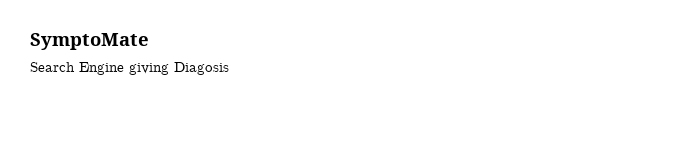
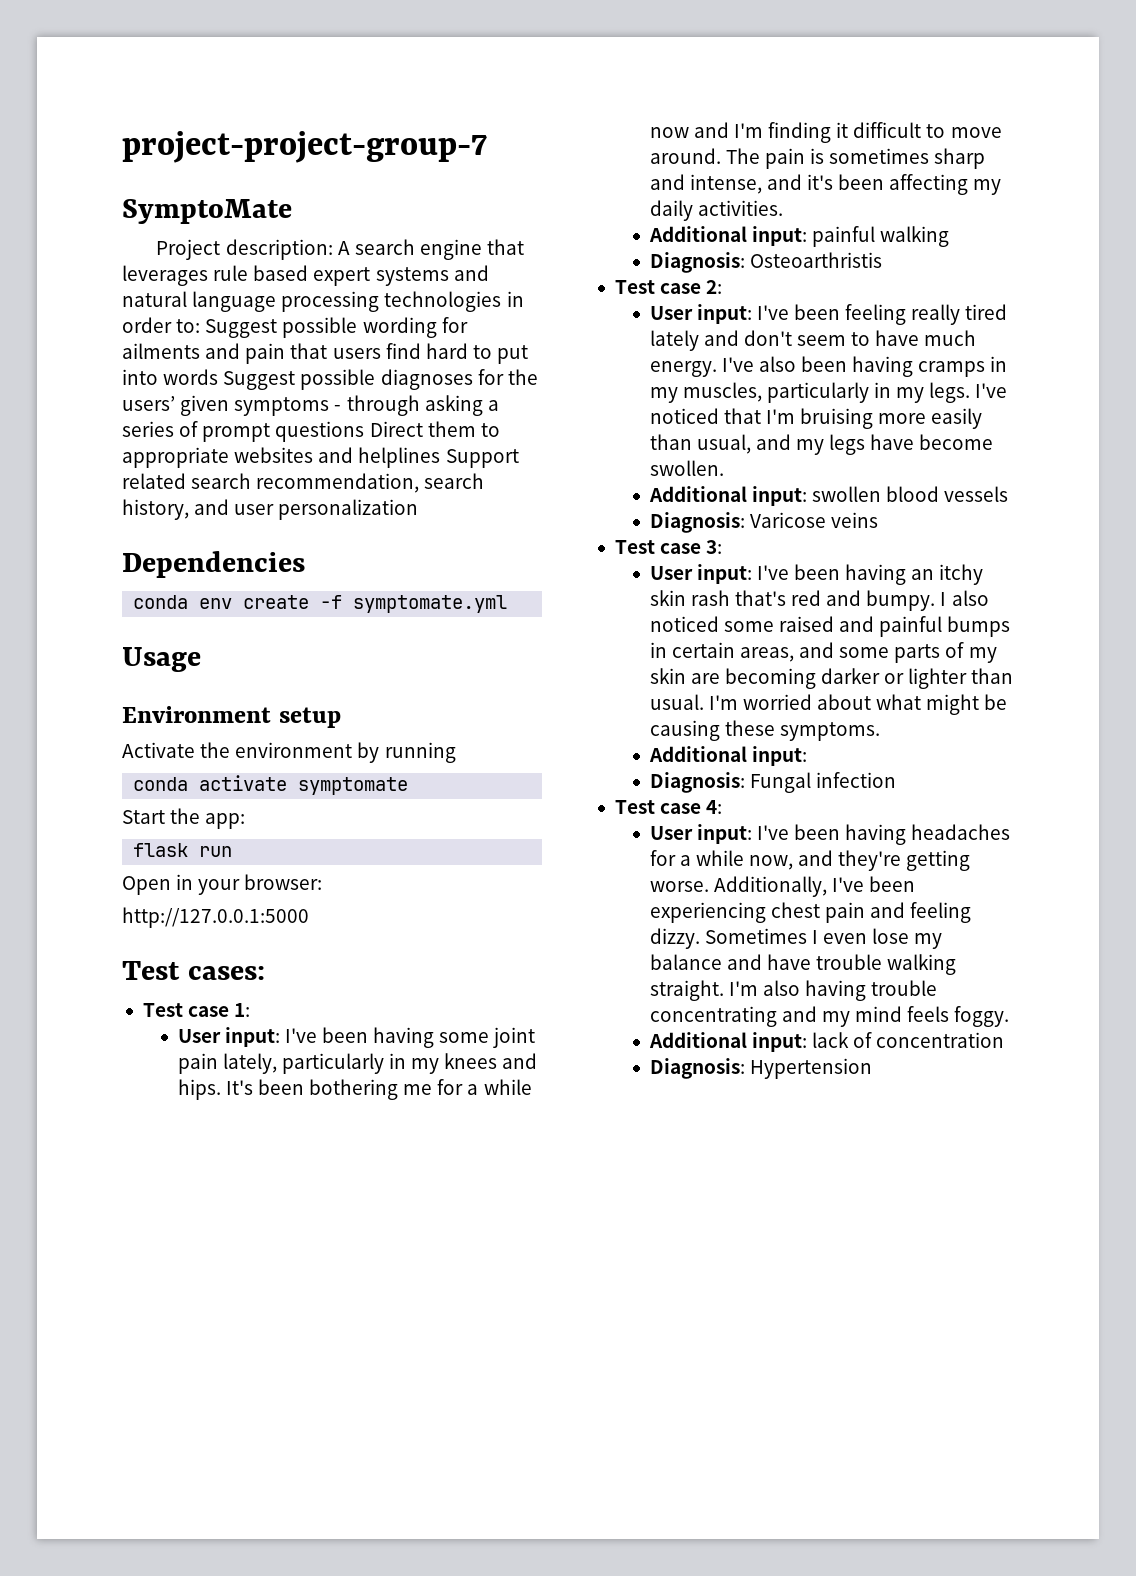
(30, 41) none -> [122,131,487,163] project-project-group-7 //
[30,62,229,75] Search Engine giving Diagosis -> [156,239,525,260] [122,265,489,286] [122,291,524,312] [122,317,468,338] [122,343,529,364] [122,369,538,390] [122,395,499,416] [122,421,500,442] [122,447,519,468] [122,473,485,493] [122,499,419,520] [122,551,305,578] [133,595,508,613] [122,647,201,672] [122,706,341,728] [122,742,456,763] [133,775,409,795] [122,808,246,829] [133,843,233,857] [122,874,323,895] [122,907,309,928] [122,961,265,980] [142,1003,251,1017] [177,1027,536,1048] [177,1053,538,1074] [177,1079,532,1100] [649,122,1002,143] [649,148,986,169] [649,174,1002,195] [649,200,783,221] [648,226,950,247] [649,252,882,273] [614,280,723,294] [649,304,1008,325] [649,330,977,351] [649,356,1008,377] [649,382,1008,403] [649,408,983,429] [649,434,994,455] [649,460,724,476] [648,486,1009,506] [649,512,878,533] [614,540,723,554] [649,564,984,585] [649,590,989,611] [649,616,1011,637] [649,642,997,663] [649,668,1014,689] [649,694,1008,715] [649,720,880,741] [648,746,807,766] [649,772,896,793] [614,800,723,814] [649,824,1011,845] [649,850,971,871] [649,876,916,897] [649,902,972,923] [649,928,943,949] [649,954,957,975] [649,980,938,1001] [649,1006,1010,1027] [648,1032,1005,1052] [649,1058,872,1079] Project description: A search engine that leverages rule based expert systems and natural language processing technologies in order to: Suggest possible wording for ailments and pain that users find hard to put into words Suggest possible diagnoses for the users’ given symptoms - through asking a series of prompt questions Direct them to appropriate websites and helplines Support related search recommendation, search history, and user personalization // Dependencies // conda env create -f symptomate.yml // Usage // Environment setup // Activate the environment by running // conda activate symptomate // Start the app: // flask run // Open in your browser: // http://127.0.0.1:5000 // Test cases: // Test case 1: // User input: I've been having some joint pain lately, particularly in my knees and hips. It's been bothering me for a while now and I'm finding it difficult to move around. The pain is sometimes sharp and intense, and it's been affecting my daily activities. // Additional input: painful walking // Diagnosis: Osteoarthristis // Test case 2: // User input: I've been feeling really tired lately and don't seem to have much energy. I've also been having cramps in my muscles, particularly in my legs. I've noticed that I'm bruising more easily than usual, and my legs have become swollen. // Additional input: swollen blood vessels // Diagnosis: Varicose veins // Test case 3: // User input: I've been having an itchy skin rash that's red and bumpy. I also noticed some raised and painful bumps in certain areas, and some parts of my skin are becoming darker or lighter than usual. I'm worried about what might be causing these symptoms. // Additional input: // Diagnosis: Fungal infection // Test case 4: // User input: I've been having headaches for a while now, and they're getting worse. Additionally, I've been experiencing chest pain and feeling dizzy. Sometimes I even lose my balance and have trouble walking straight. I'm also having trouble concentrating and my mind feels foggy. // Additional input: lack of concentration // Diagnosis: Hypertension

